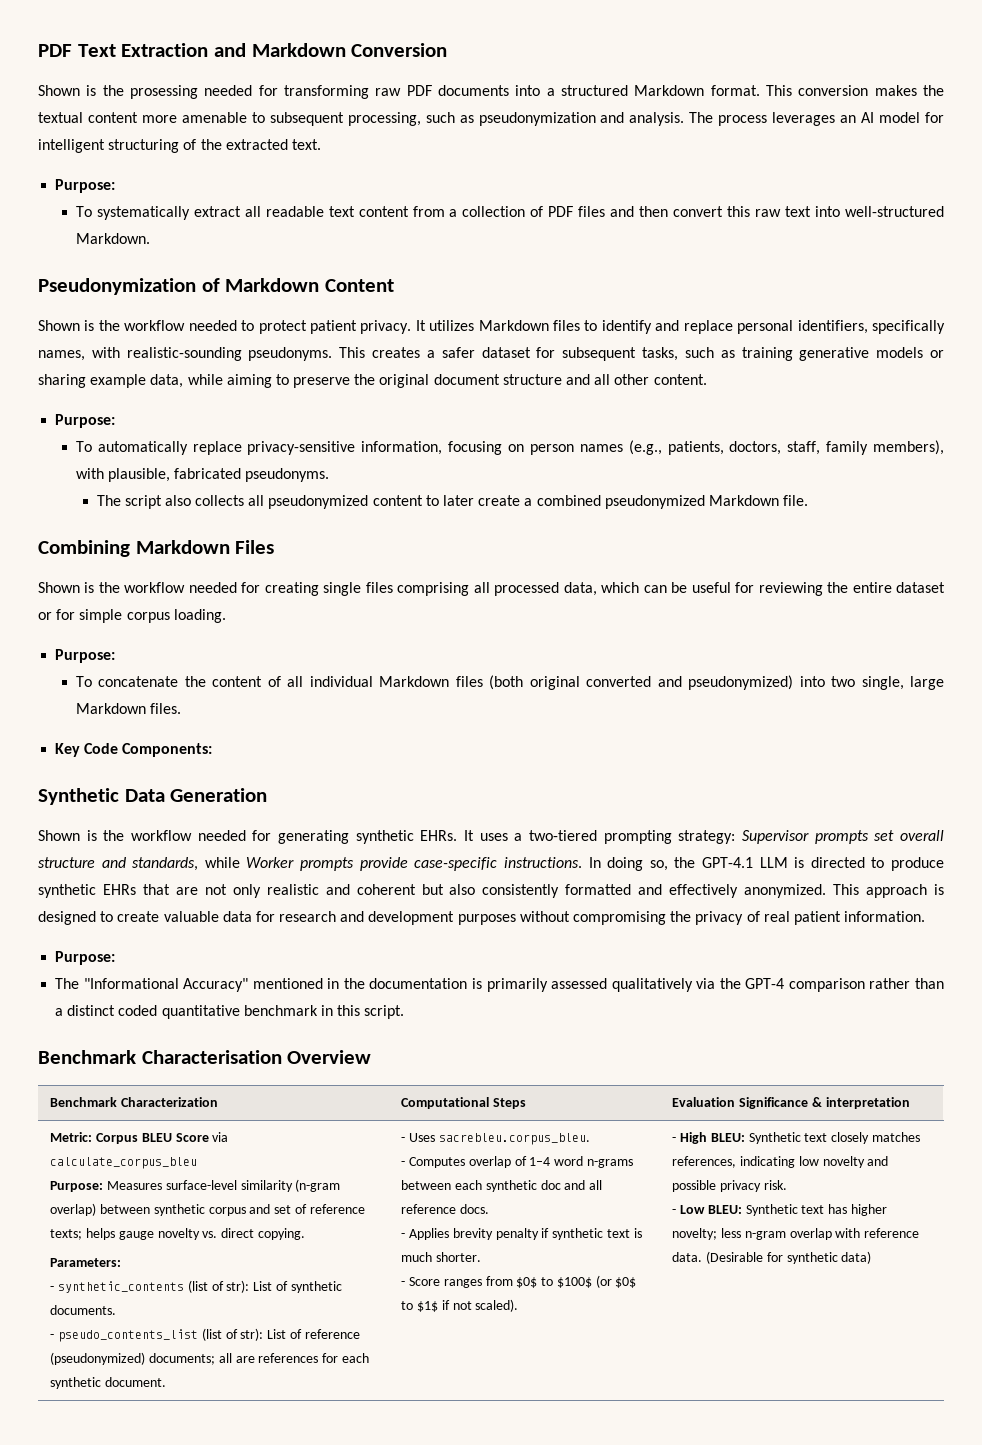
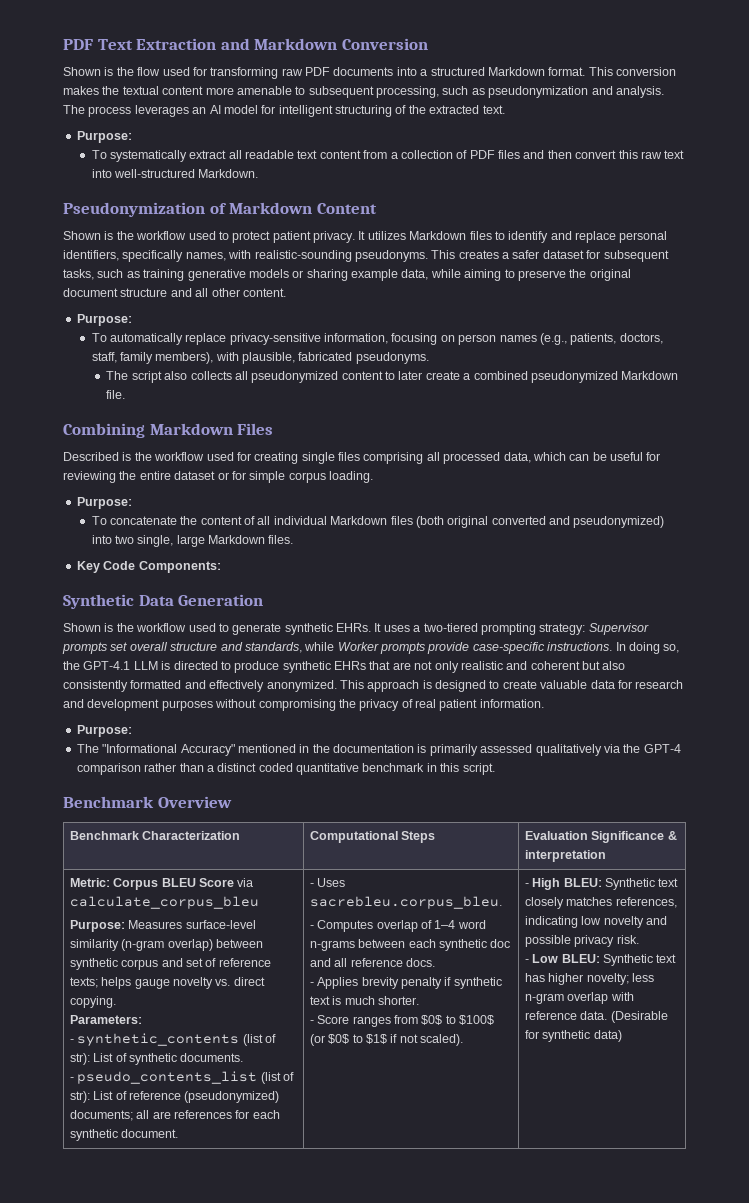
[130,85,253,99] prosessing needed -> [137,67,190,76] flow used
[188,320,237,331] needed -> [188,231,216,240] used
[38,582,237,593] Shown is the workflow needed -> [63,452,234,461] Described is the workflow used
[197,830,349,844] needed for generating -> [188,623,282,635] used to generate
[141,1050,282,1064] Characterisation -> (154, 802) none

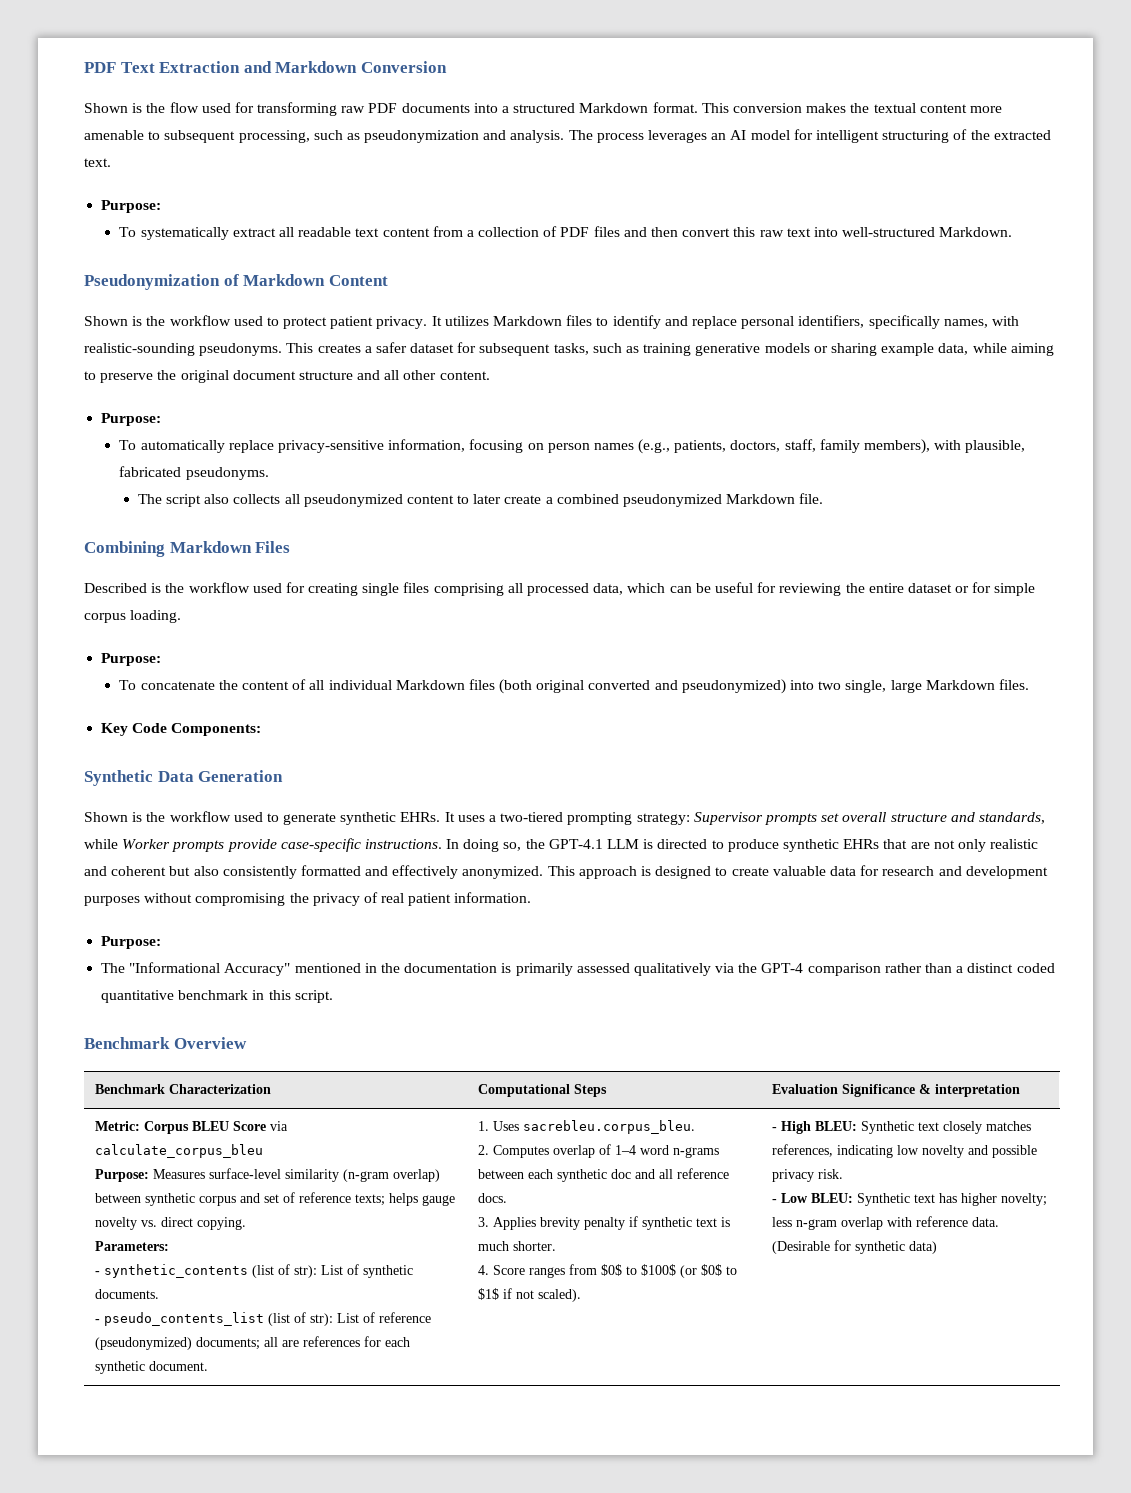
[309,883,314,887] - -> [477,1121,489,1131] 1.
[309,925,314,929] - -> [477,1145,489,1155] 2.
[309,982,314,986] - -> [477,1217,489,1227] 3.
[309,1020,314,1024] - -> [477,1265,489,1275] 4.

